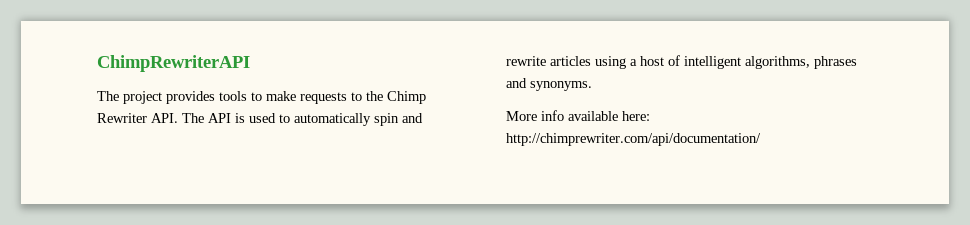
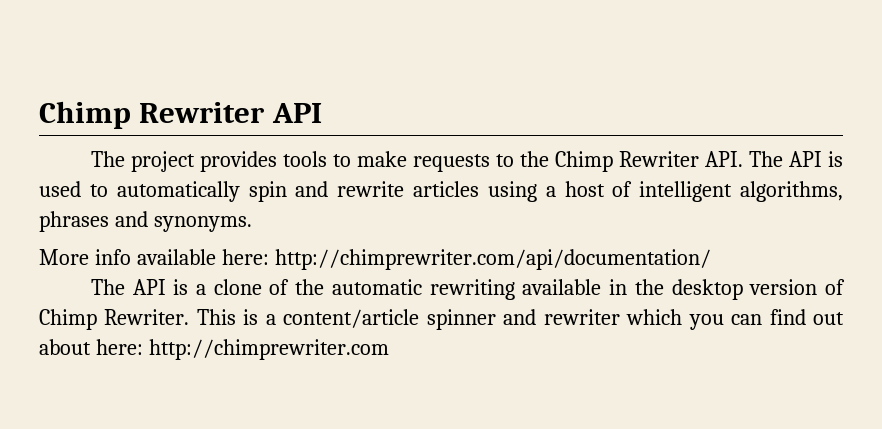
[97,55,250,72] ChimpRewriterAPI -> [39,101,322,129] Chimp Rewriter API
(761, 139) none -> [90,279,845,300] [39,309,844,330] [39,339,389,360] // The API is a clone of the automatic rewriting available in the desktop version of Chimp Rewriter. This is a content/article spinner and rewriter which you can find out about here: http://chimprewriter.com

